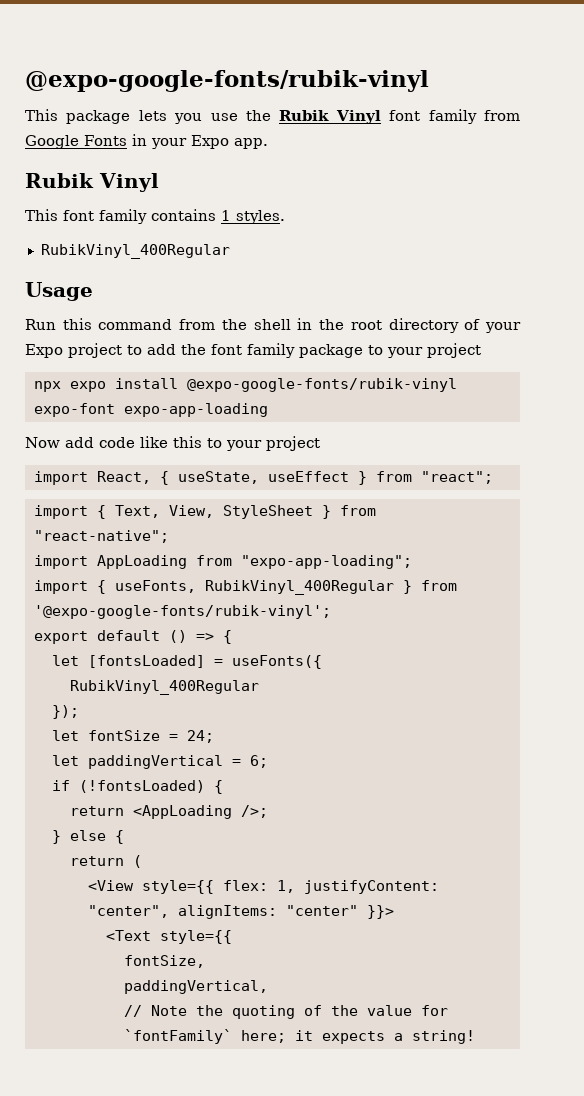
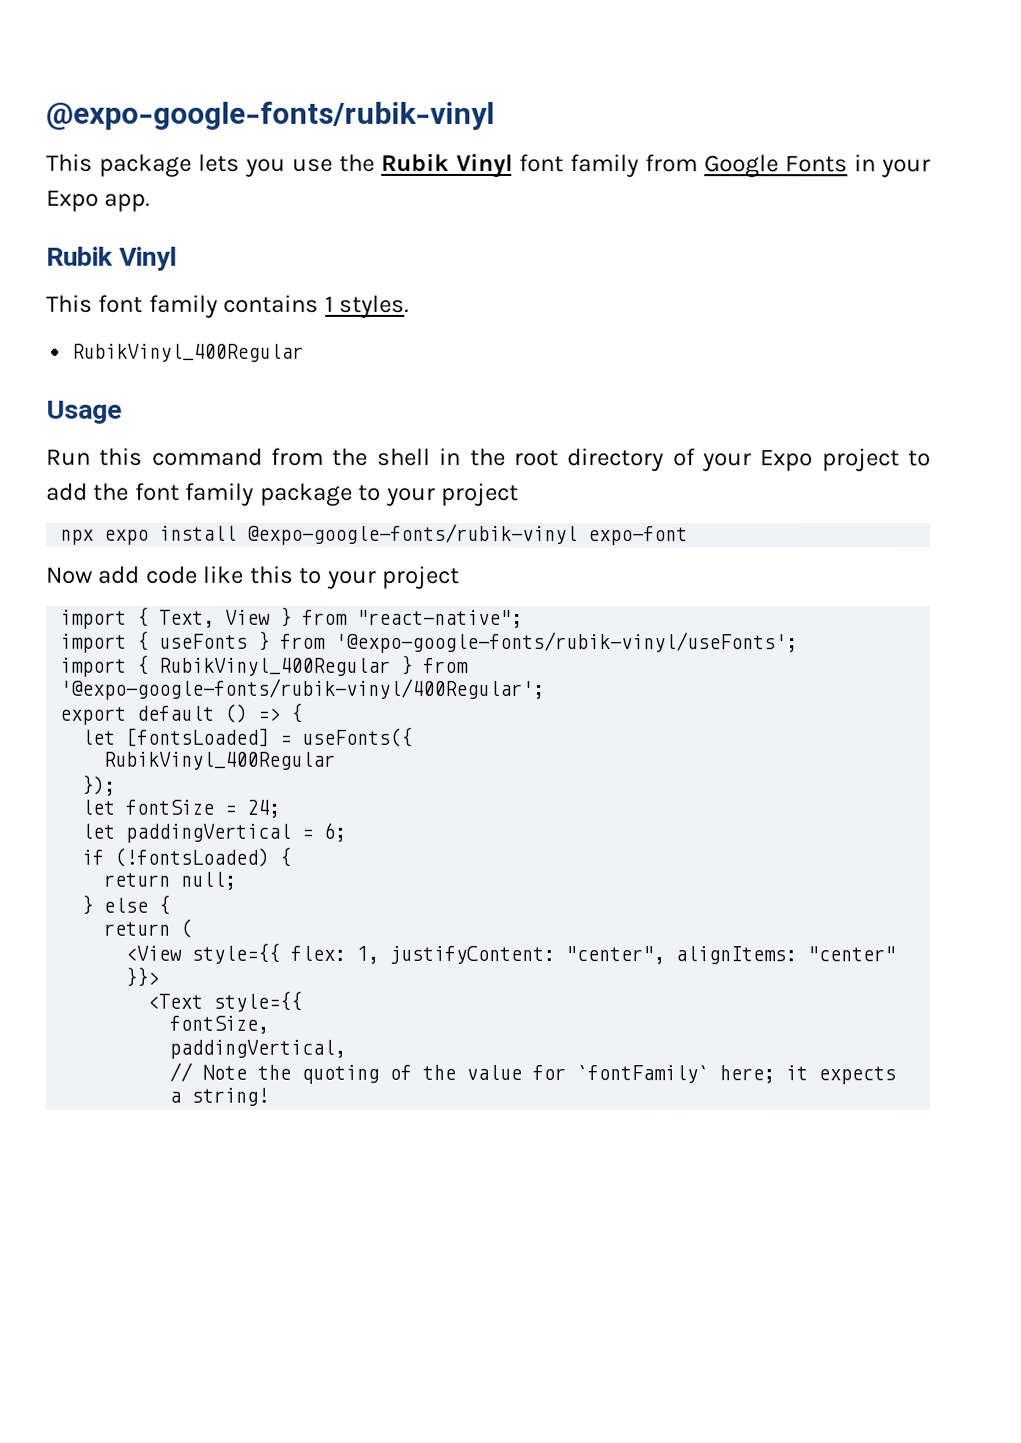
[123,403,268,417] expo-app-loading -> (689, 536) none
[33,471,493,485] // import React, { useState, useEffect } from "react"; -> (461, 577) none
[168,505,313,519] View, StyleSheet -> [225,609,272,625] View
[96,555,412,569] [33,580,196,594] AppLoading from "expo-app-loading"; // import { useFonts, -> [137,630,799,654] [60,654,150,677] { useFonts } from '@expo-google-fonts/rubik-vinyl/useFonts'; // import {
[33,605,331,619] '@expo-google-fonts/rubik-vinyl'; -> [60,678,546,701] '@expo-google-fonts/rubik-vinyl/400Regular';
[132,805,268,819] <AppLoading />; -> [180,871,237,890] null;

